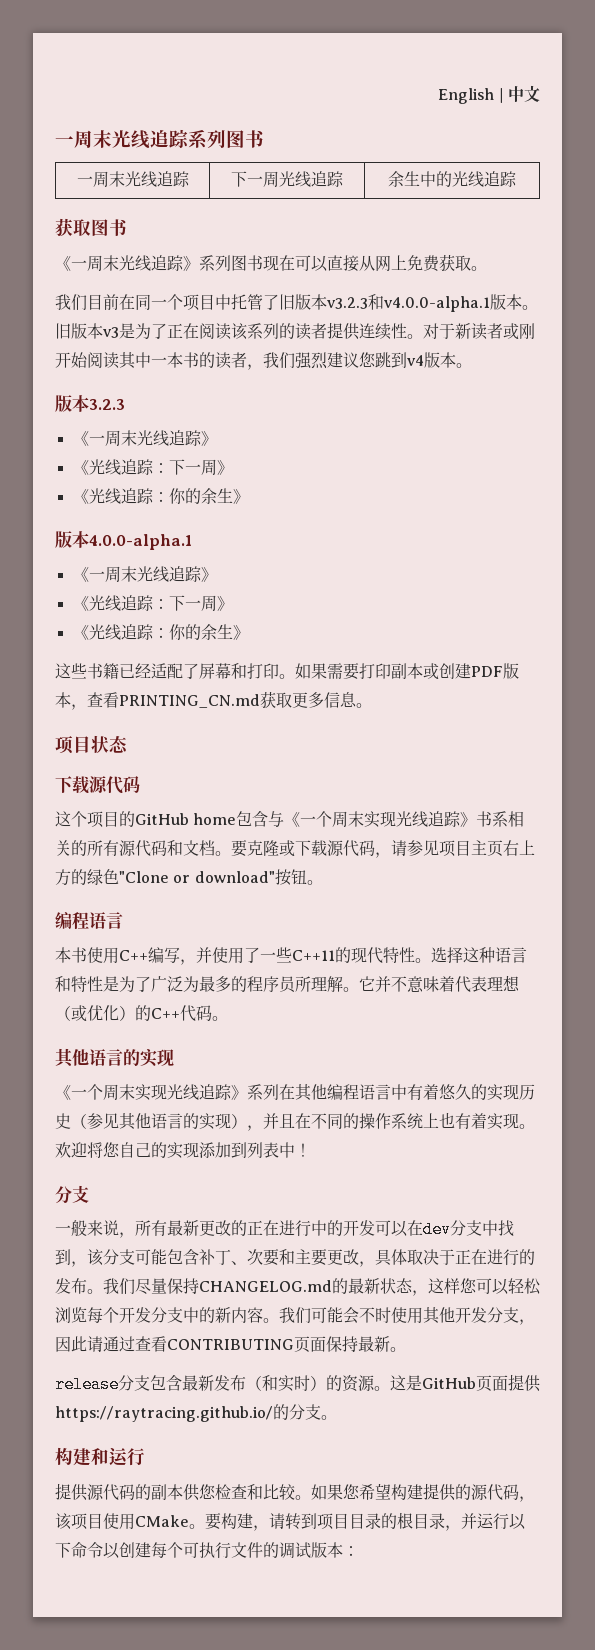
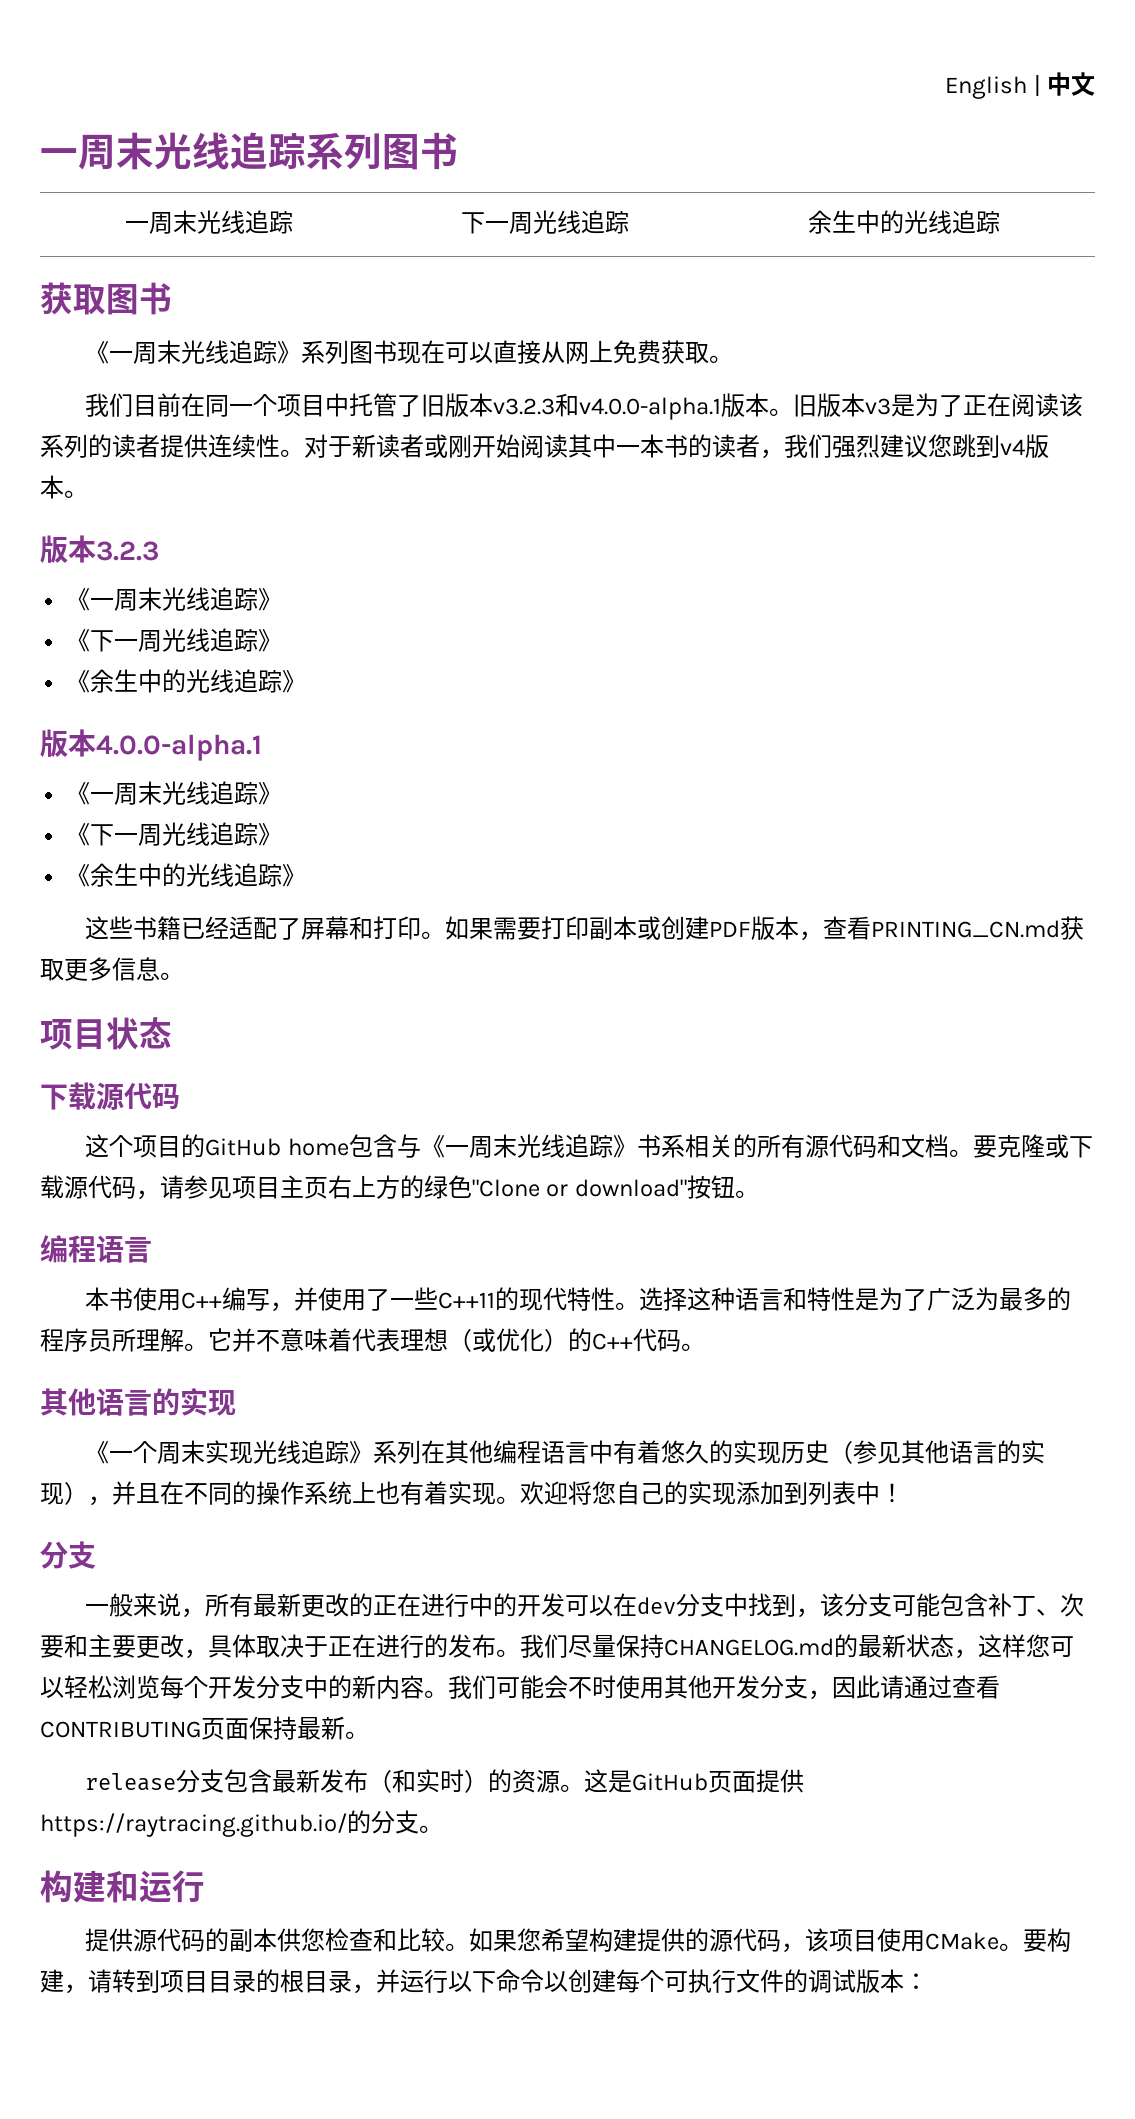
[88,459,233,476] [72,488,233,504] 光线追踪：下一周》 // 《光线追踪：你的余生 -> [90,628,283,652] [66,669,283,693] 下一周光线追踪》 // 《余生中的光线追踪
[88,595,233,612] [72,624,233,640] 光线追踪：下一周》 // 《光线追踪：你的余生 -> [90,822,283,846] [66,863,283,887] 下一周光线追踪》 // 《余生中的光线追踪
[316,811,397,828] 个周末实现 -> [468,1134,517,1158] 周末

